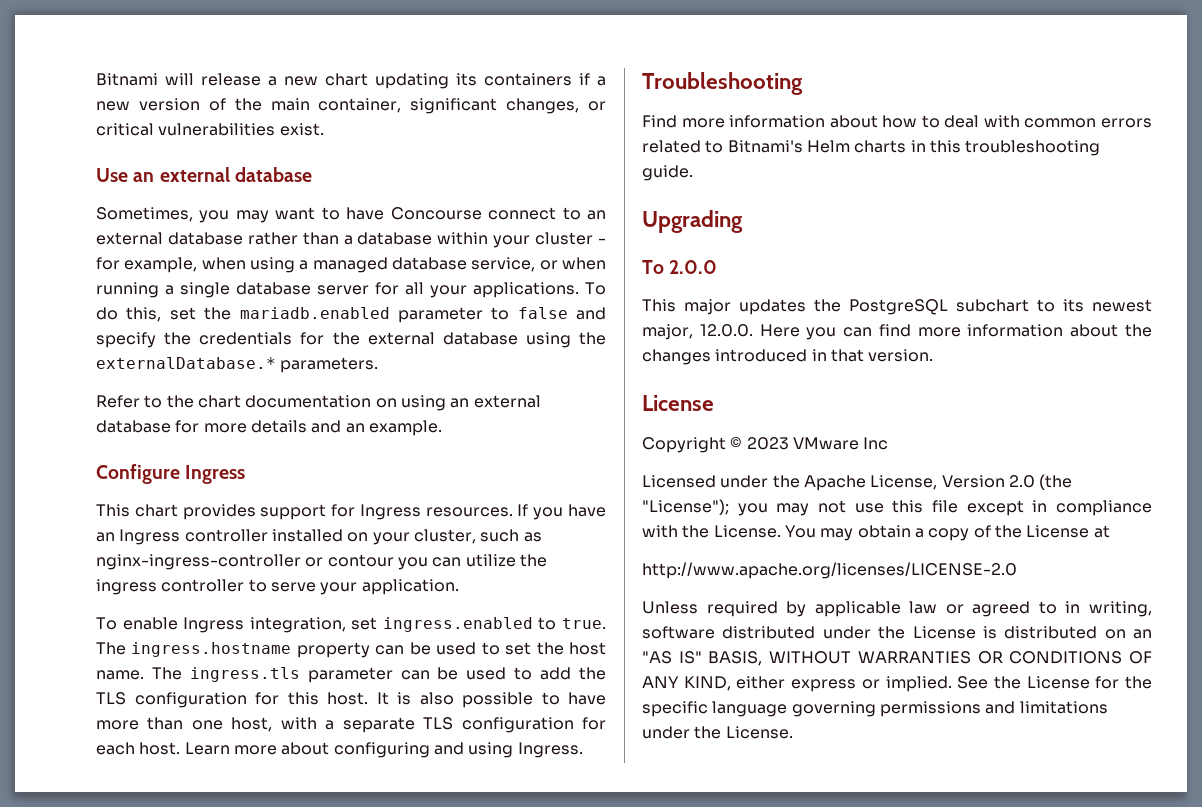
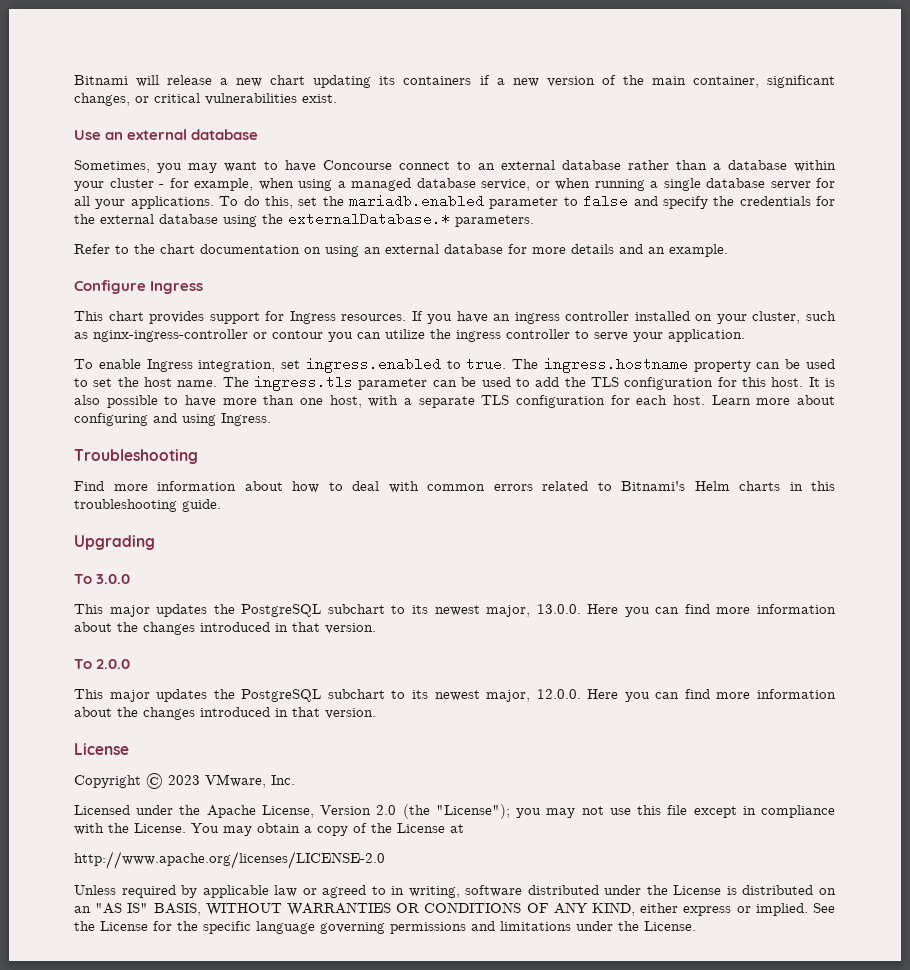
[119,529,181,545] Ingress -> [514,312,560,324] ingress
(743, 221) none -> [74,574,131,584] [74,604,836,617] [74,622,376,635] // To 3.0.0 // This major updates the PostgreSQL subchart to its newest major, 13.0.0. Here you can find more information about the changes introduced in that version.
[792,437,889,450] VMware Inc -> [205,774,295,788] VMware, Inc.

